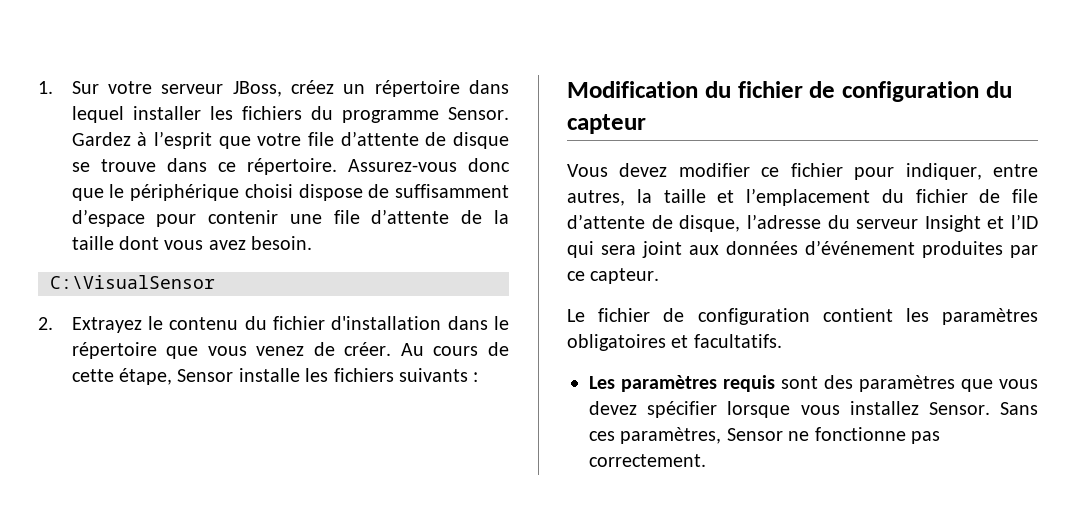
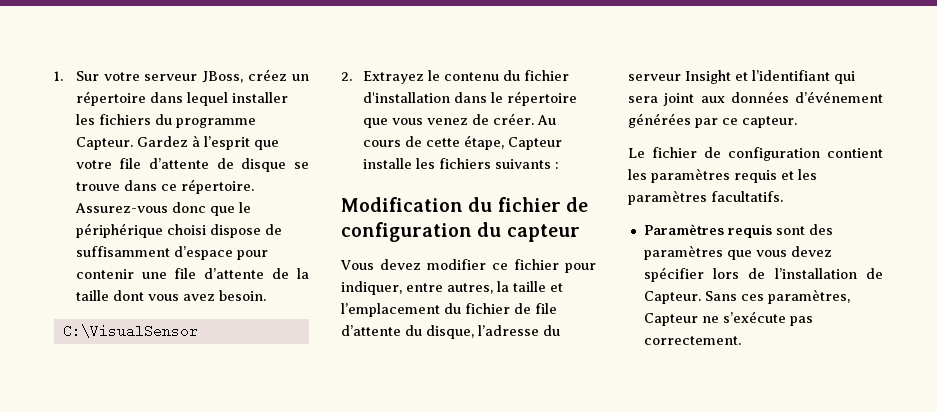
[447,107,509,120] Sensor. -> [75,137,133,150] Capteur.
[177,369,234,382] Sensor -> [507,137,562,150] Capteur
[651,215,673,229] de -> [405,325,422,336] du
[1011,214,1038,229] l’ID -> [752,70,830,81] l’identifiant
[922,241,1003,258] produites -> [628,113,691,128] générées
[567,334,689,351] obligatoires et -> [734,169,817,183] [628,190,707,205] requis et les paramètres
[589,375,717,392] Les paramètres -> [643,224,724,235] Paramètres
[727,401,1038,418] [589,427,906,444] lorsque vous installez Sensor. Sans ces paramètres, Sensor ne fonctionne -> [713,268,883,279] [643,289,850,304] [643,311,786,326] lors de l’installation de Capteur. Sans ces paramètres, Capteur ne s’exécute

